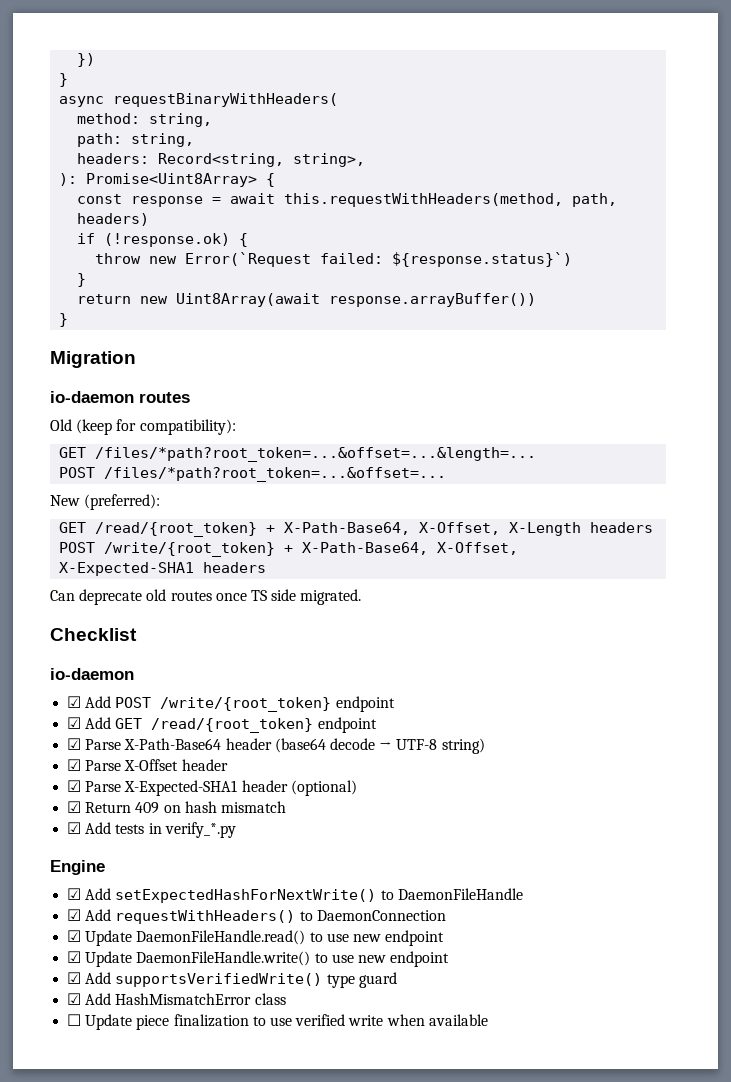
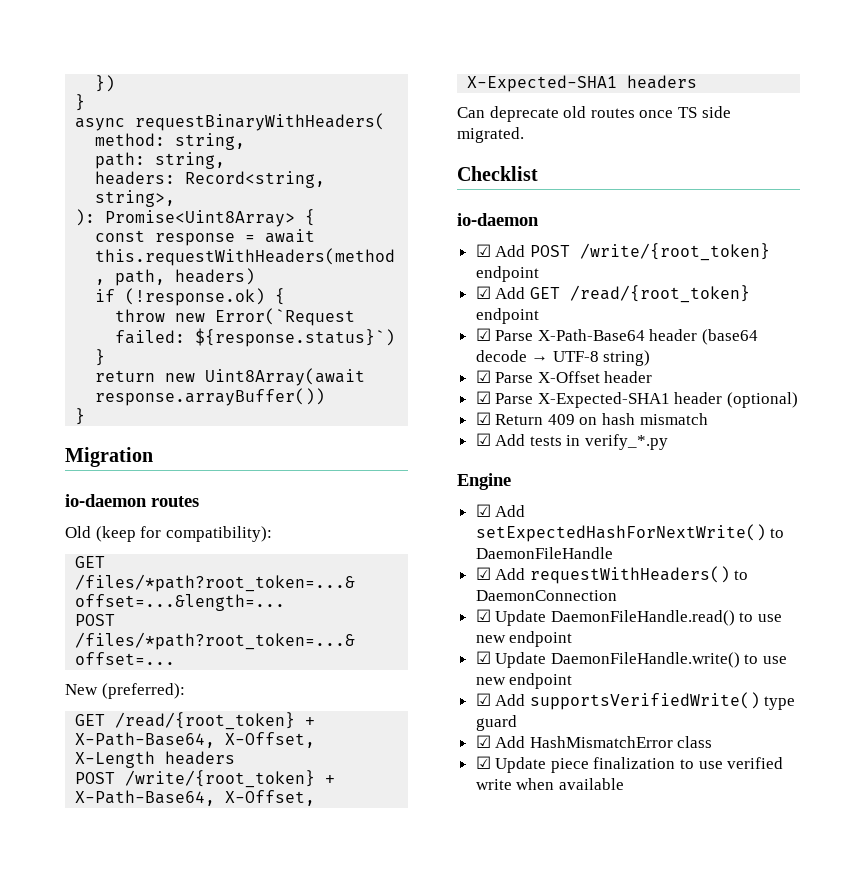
[67,1014,82,1026] ☐ -> [475,756,491,769] ☑

